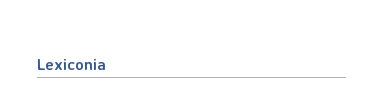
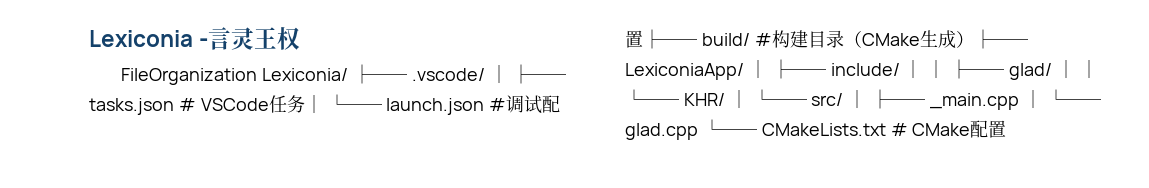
(106, 64) none -> [199,27,301,50] [121,64,567,85] [89,94,561,115] [625,29,1028,49] [625,59,1098,80] [625,89,1101,110] [625,119,1007,140] -言灵王权 // FileOrganization Lexiconia/ ├── .vscode/ │ ├── tasks.json # VSCode任务│ └── launch.json #调试配置├── build/ #构建目录（CMake生成）├── LexiconiaApp/ │ ├── include/ │ │ ├── glad/ │ │ └── KHR/ │ └── src/ │ ├── _main.cpp │ └── glad.cpp └── CMakeLists.txt # CMake配置

